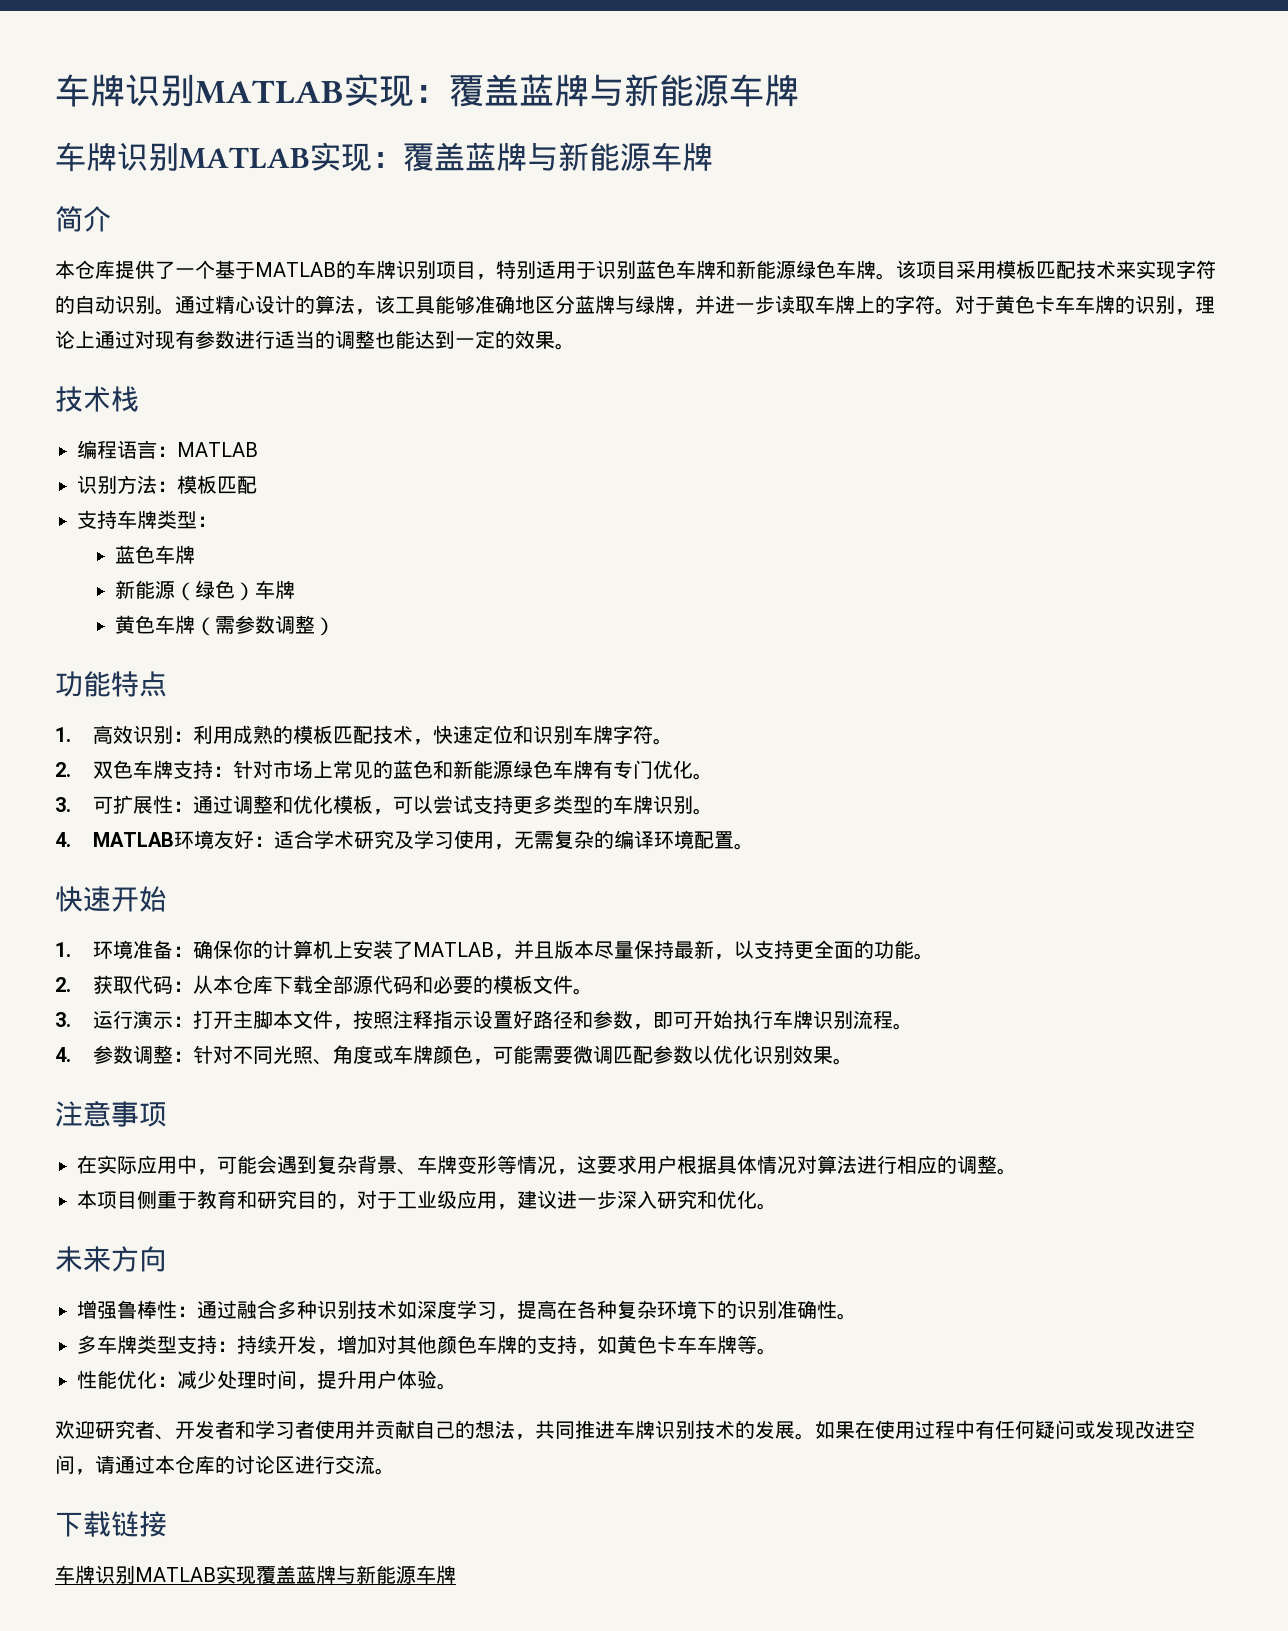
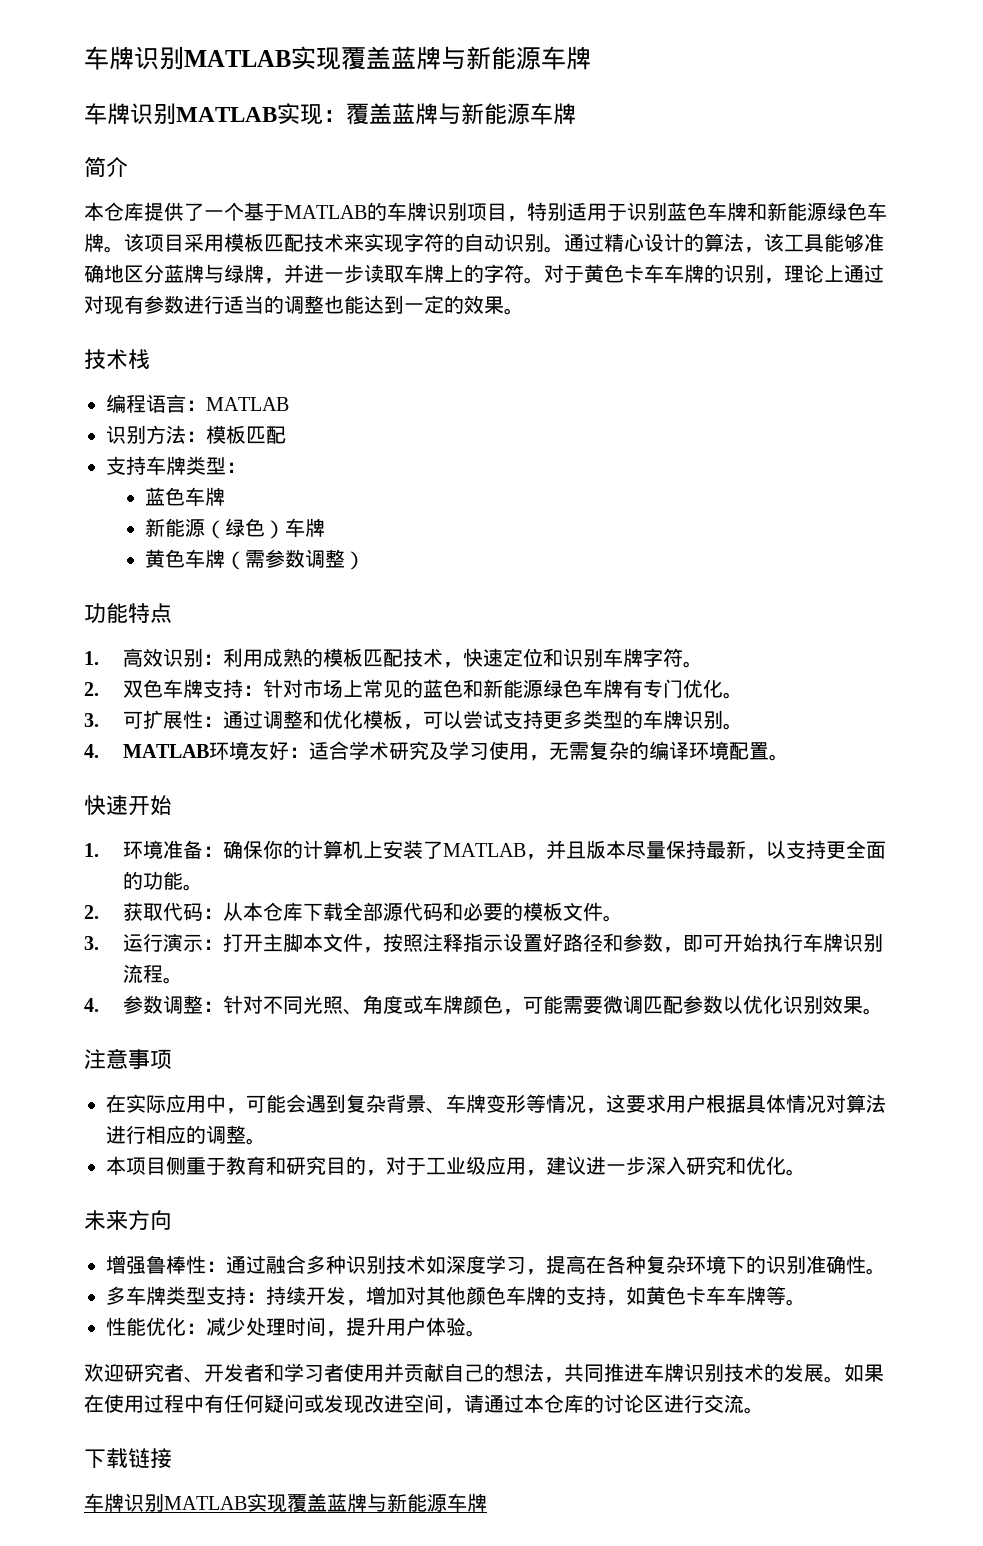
[55,74,449,107] 车牌识别MATLAB实现： -> [84,46,341,70] 车牌识别MATLAB实现

